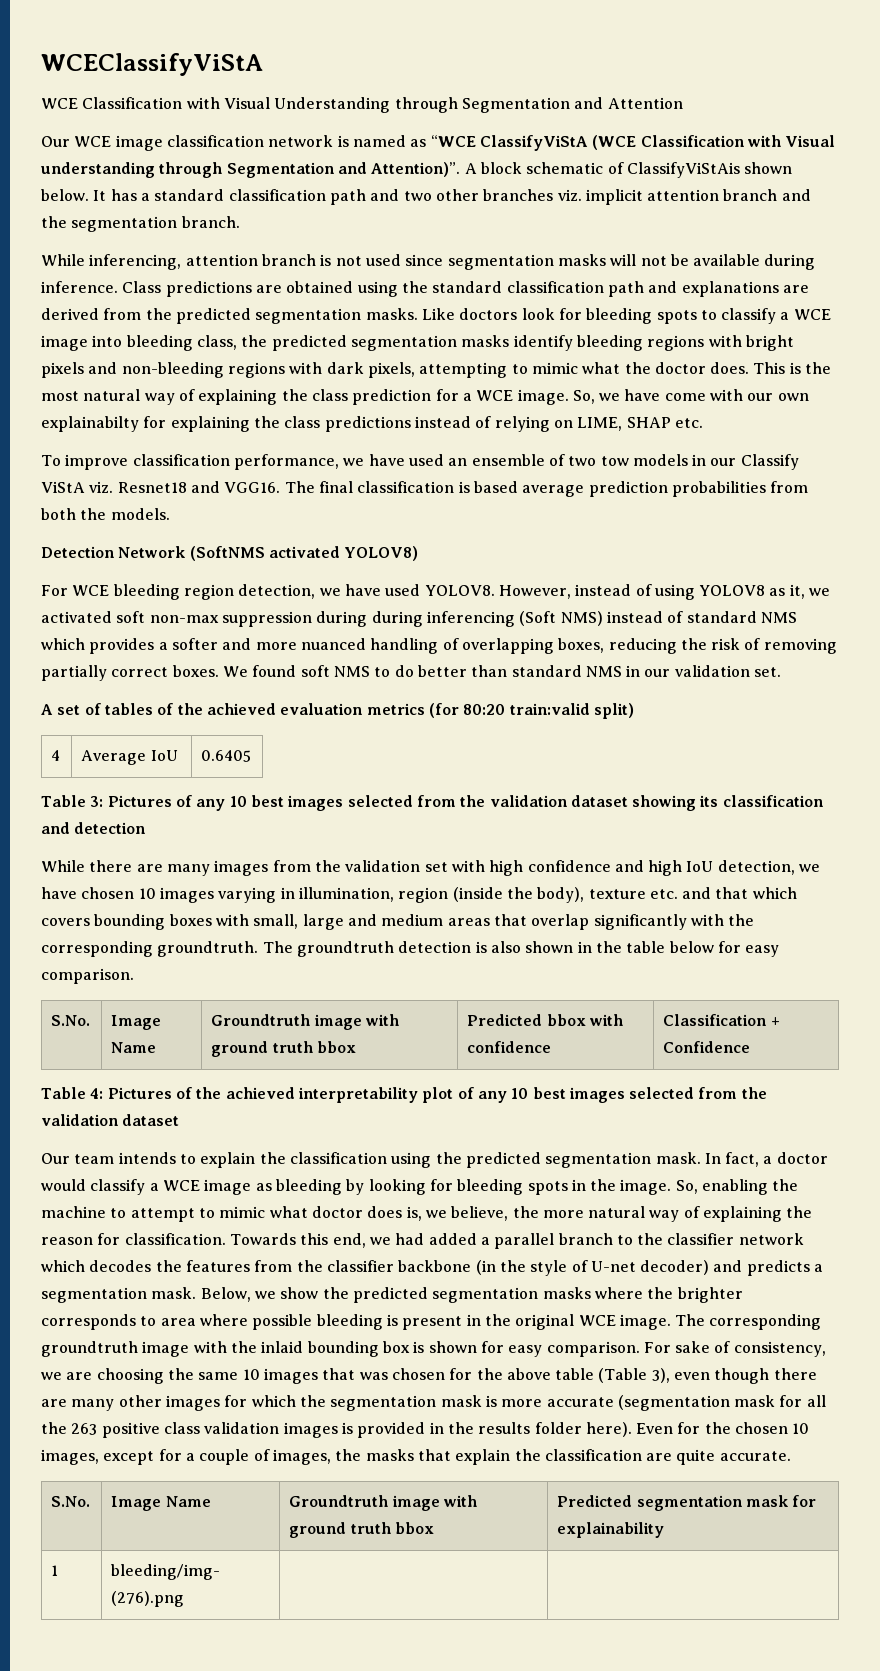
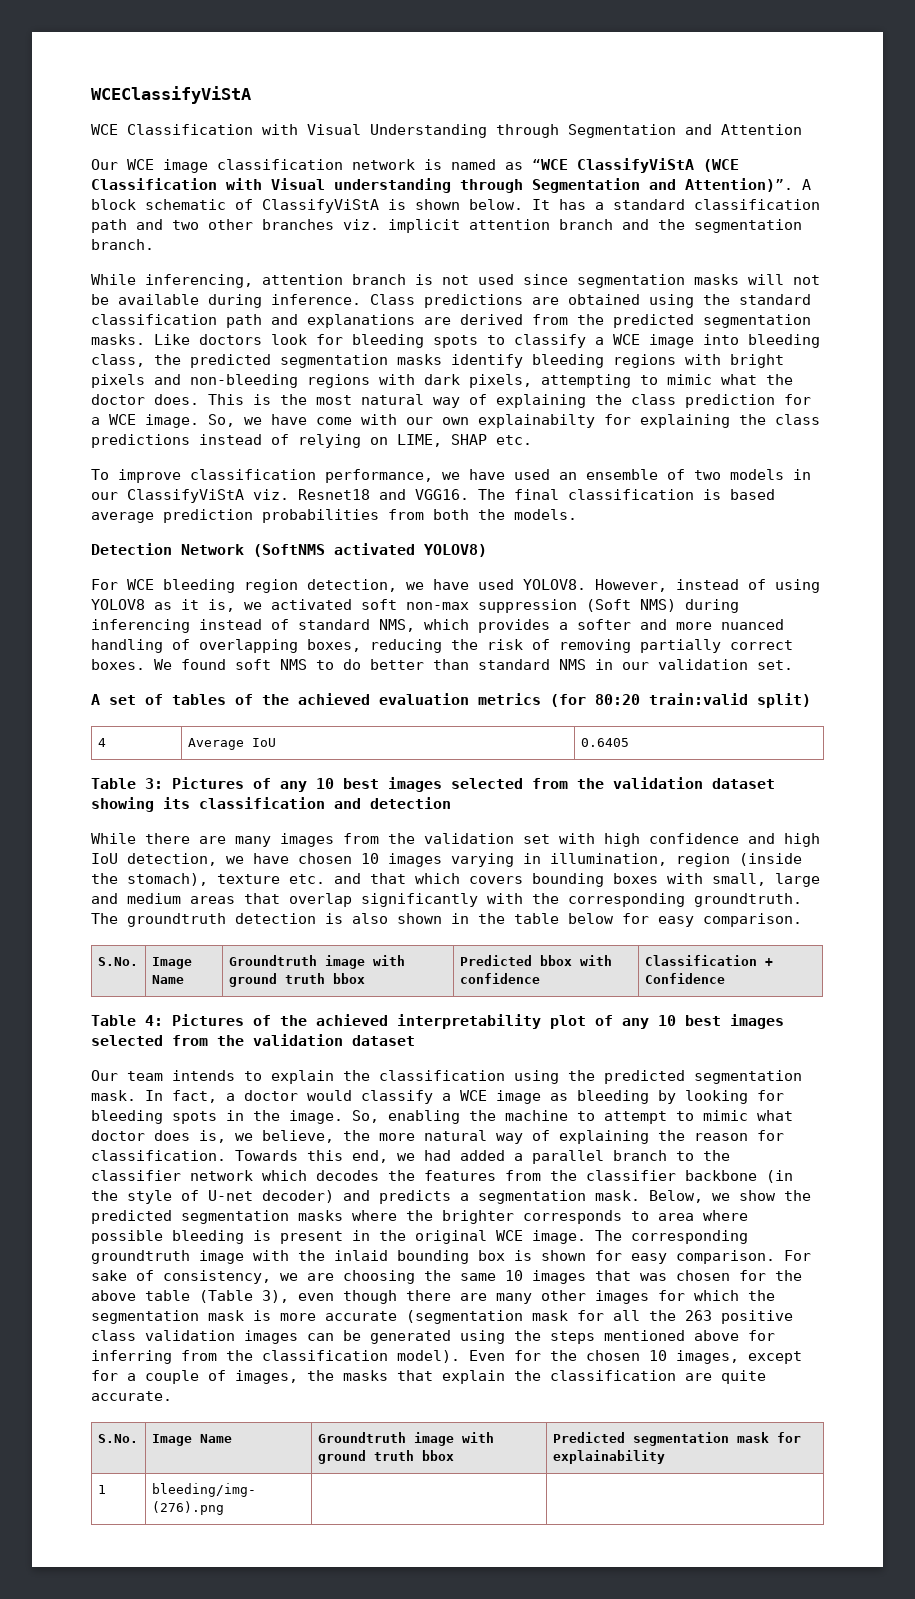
[626,162,740,178] ClassifyViStAis -> [262,199,406,213] ClassifyViStA is
[600,456,629,466] tow -> (721, 475) none
[740,454,799,470] [41,481,85,493] Classify ViStA -> [127,489,244,503] ClassifyViStA
[789,584,805,599] it, -> [181,599,235,612] it is,
[316,611,603,627] during during inferencing (Soft NMS) -> [586,599,739,613] [91,619,190,633] (Soft NMS) during inferencing
[760,612,797,623] NMS -> [379,619,415,632] NMS,
[537,887,585,903] body), -> [127,873,208,886] stomach),
[341,1422,632,1438] is provided in the results folder here). -> [307,1330,775,1344] [91,1350,460,1364] can be generated using the steps mentioned above for inferring from the classification model).

